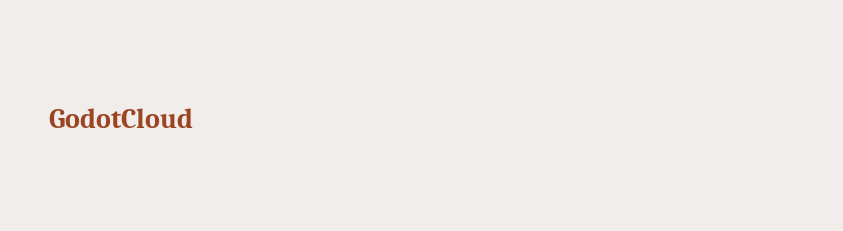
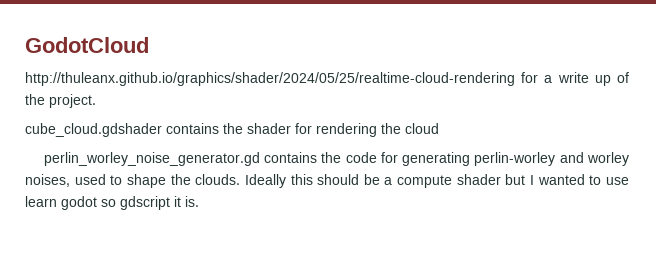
(193, 118) none -> [25,72,630,86] [25,94,96,108] [25,123,439,137] [43,152,629,166] [25,174,629,188] [25,196,199,210] // http://thuleanx.github.io/graphics/shader/2024/05/25/realtime-cloud-rendering for a write up of the project. // cube_cloud.gdshader contains the shader for rendering the cloud // perlin_worley_noise_generator.gd contains the code for generating perlin-worley and worley noises, used to shape the clouds. Ideally this should be a compute shader but I wanted to use learn godot so gdscript it is.

